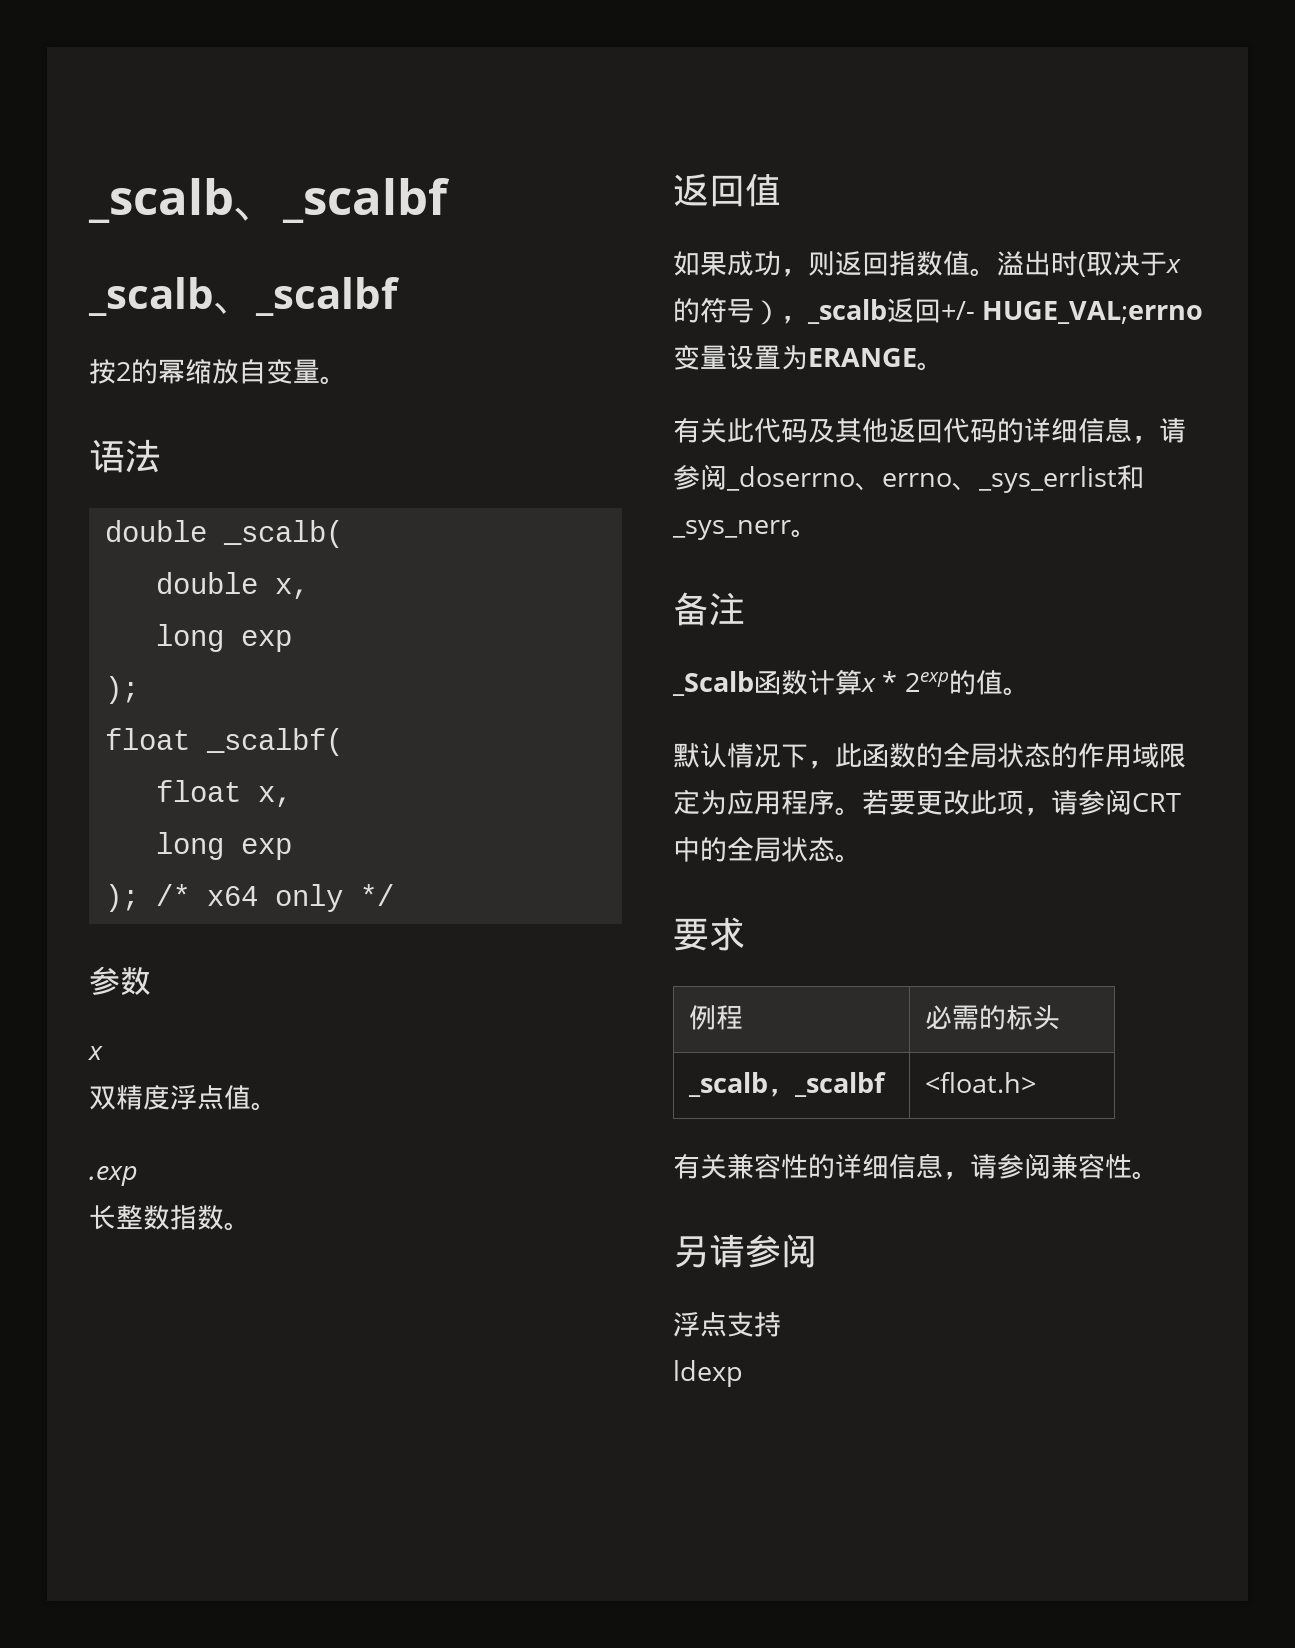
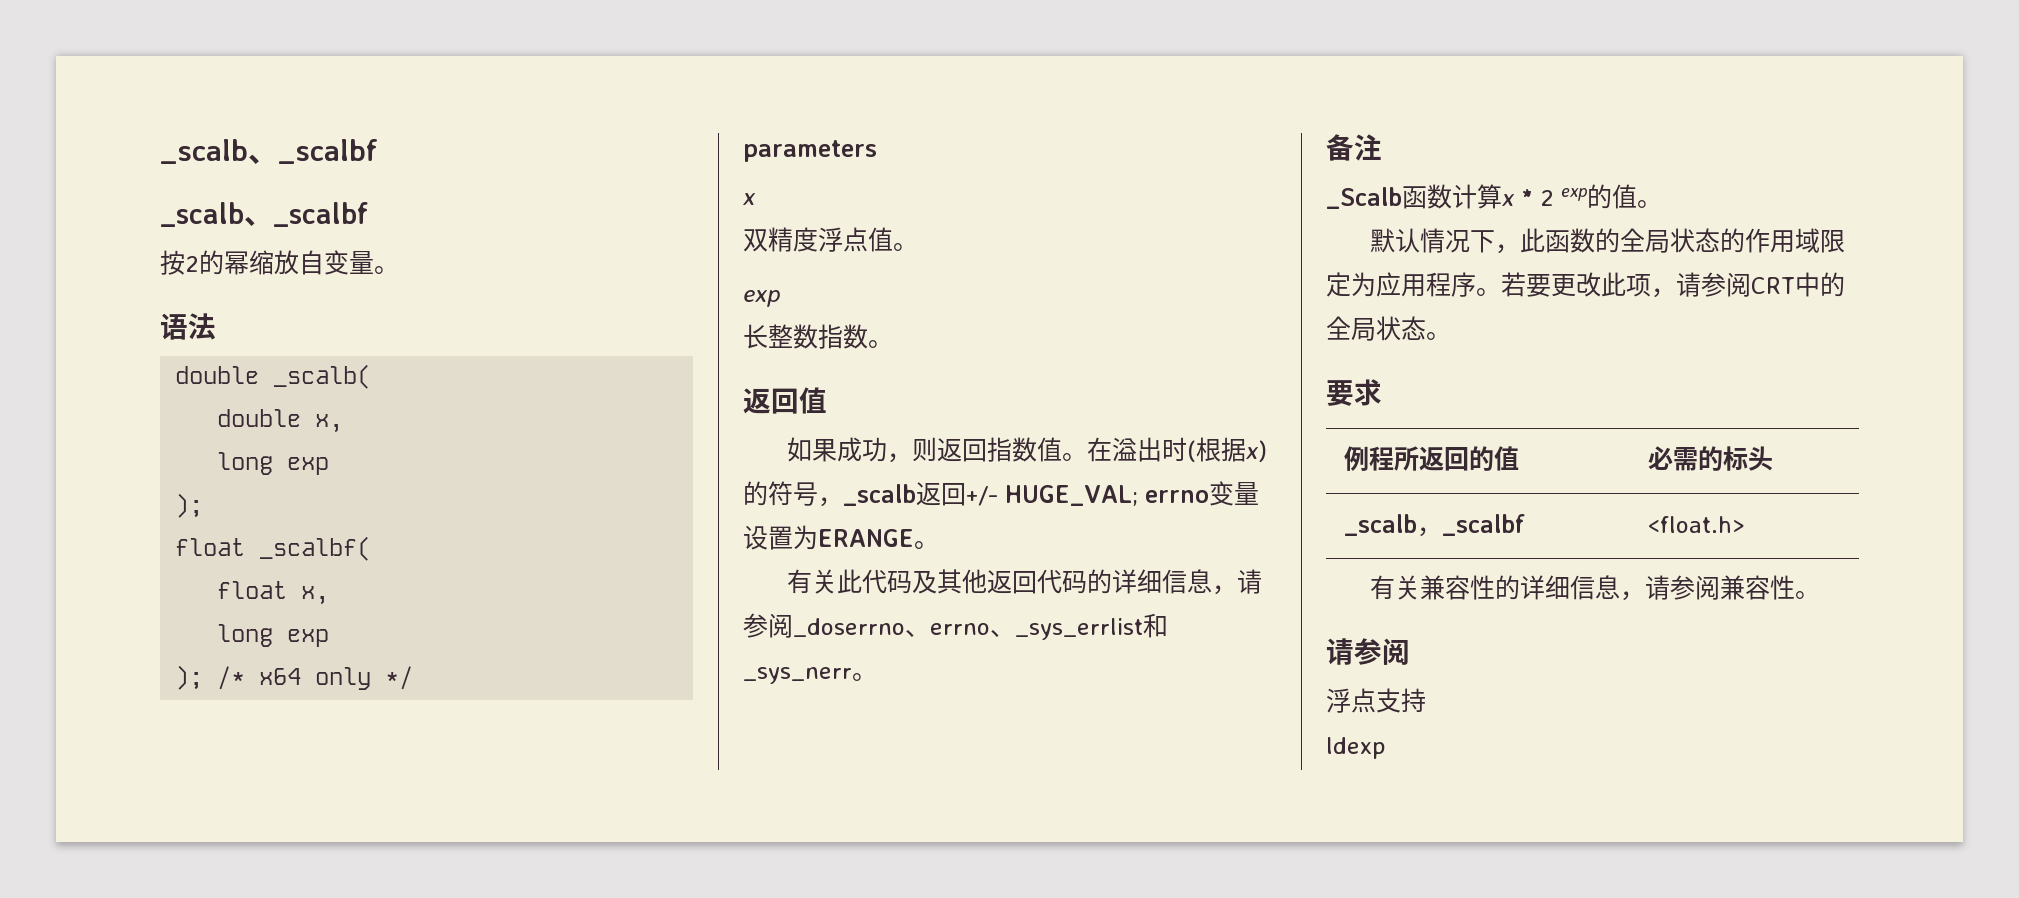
[89,966,151,995] 参数 -> [743,140,877,162] parameters
[89,1166,138,1186] .exp -> [743,290,780,307] exp
(997, 272) none -> [1086,437,1112,462] 在
[1086,251,1181,276] [673,297,781,325] 取决于x的符号） -> [1195,437,1267,462] [743,481,818,506] 根据x)的符号
[982,301,1204,324] HUGE_VAL;errno -> [1005,485,1209,506] HUGE_VAL; errno
[904,672,949,692] 2exp -> [1540,188,1587,206] 2 exp
(743, 1017) none -> [1393,446,1519,471] 所返回的值
[673,1236,709,1268] 另 -> (1820, 595) none

